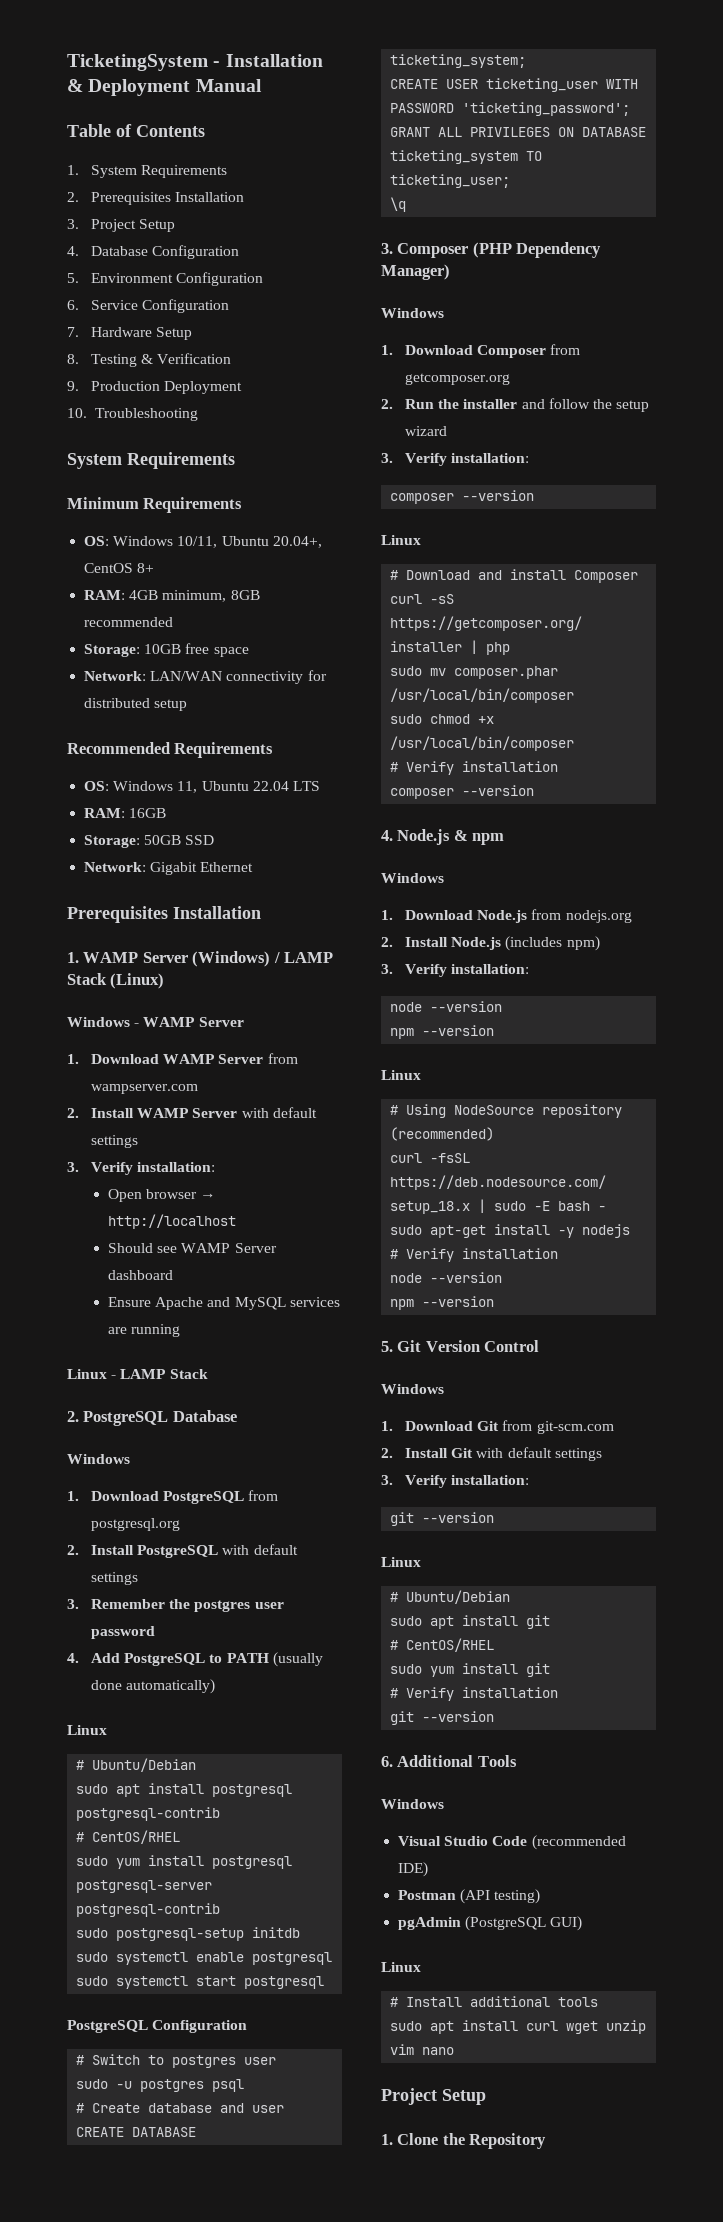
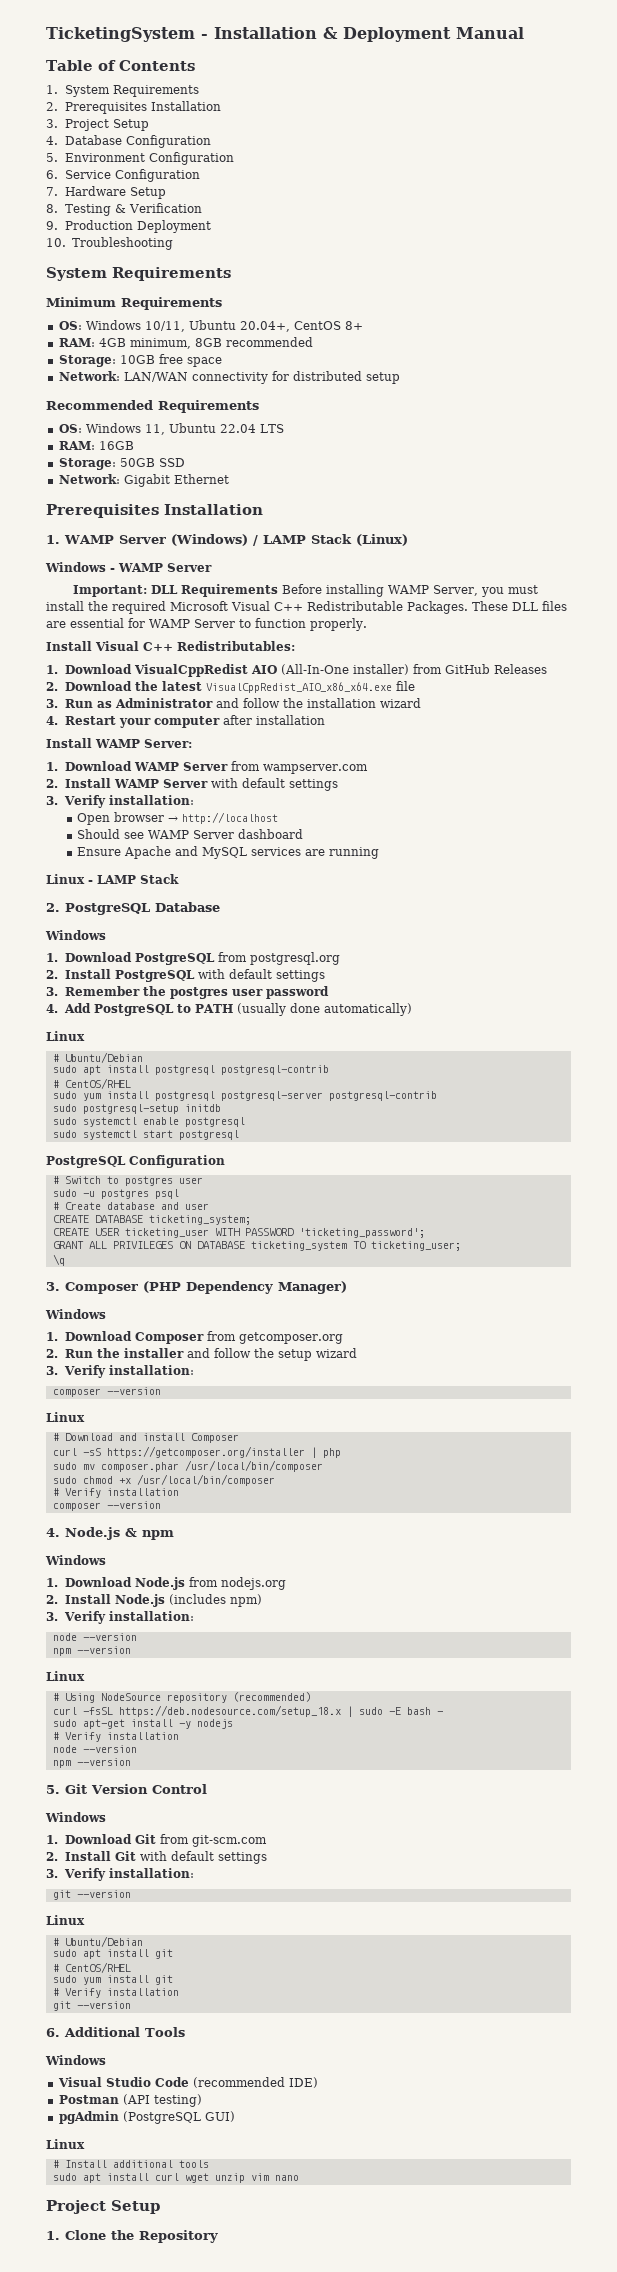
(244, 1022) none -> [73,584,538,597] [46,601,567,614] [46,618,367,631] [46,641,295,651] [46,664,547,677] [46,681,415,693] [46,698,421,708] [46,715,325,728] [46,738,192,748] // Important: DLL Requirements Before installing WAMP Server, you must install the required Microsoft Visual C++ Redistributable Packages. These DLL files are essential for WAMP Server to function properly. // Install Visual C++ Redistributables: // 1. Download VisualCppRedist AIO (All-In-One installer) from GitHub Releases // 2. Download the latest VisualCppRedist_AIO_x86_x64.exe file // 3. Run as Administrator and follow the installation wizard // 4. Restart your computer after installation // Install WAMP Server:

